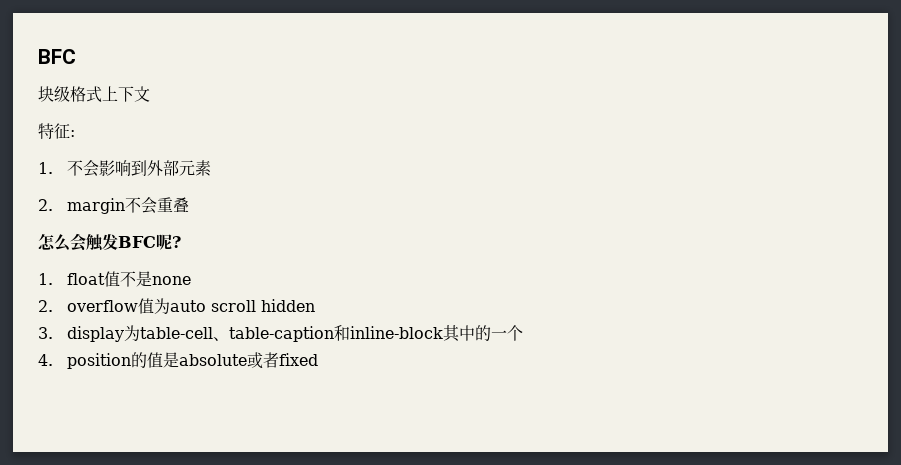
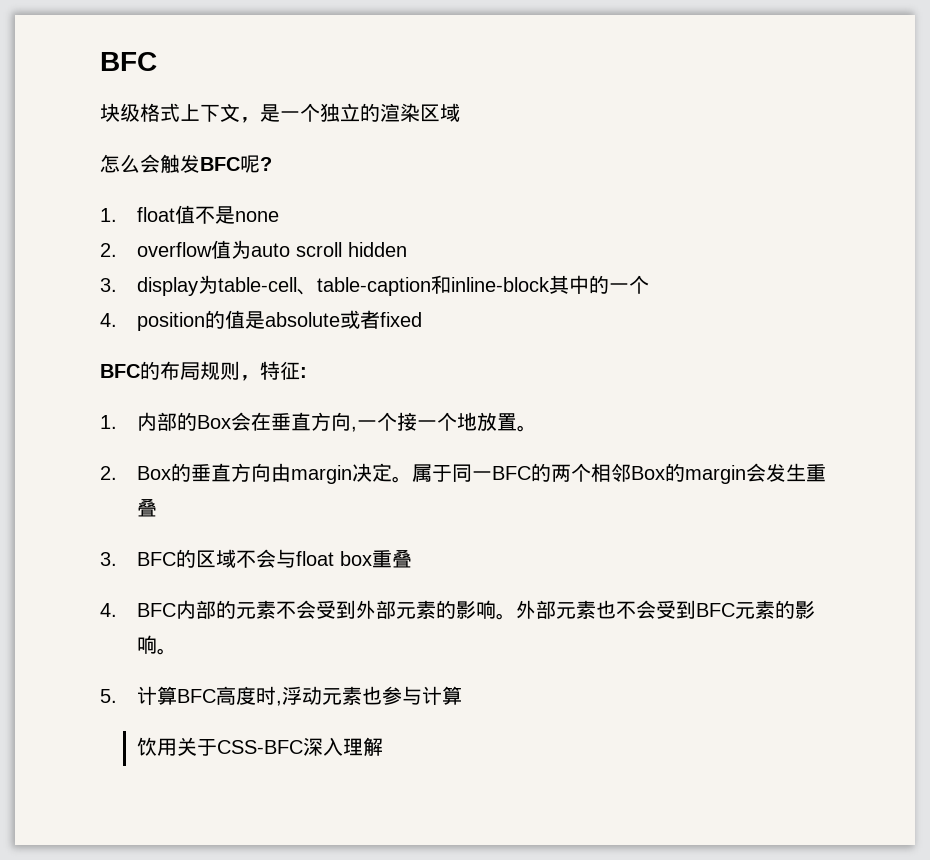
[38,123,75,140] [38,160,212,177] [38,197,190,214] // 特征: // 1.不会影响到外部元素 // 2. margin不会重叠 -> [240,103,460,123] ，是一个独立的渲染区域
(319, 359) none -> [100,361,307,381] [100,412,538,432] [100,463,827,484] [137,499,158,517] [100,549,413,568] [100,600,816,620] [137,635,178,655] [100,686,463,706] [137,737,384,756] // BFC的布局规则，特征: // 1.内部的Box会在垂直方向,一个接一个地放置。 // 2. Box的垂直方向由margin决定。属于同一BFC的两个相邻Box的margin会发生重叠 // 3. BFC的区域不会与float box重叠 // 4. BFC内部的元素不会受到外部元素的影响。外部元素也不会受到BFC元素的影响。 // 5.计算BFC高度时,浮动元素也参与计算 // 饮用关于CSS-BFC深入理解

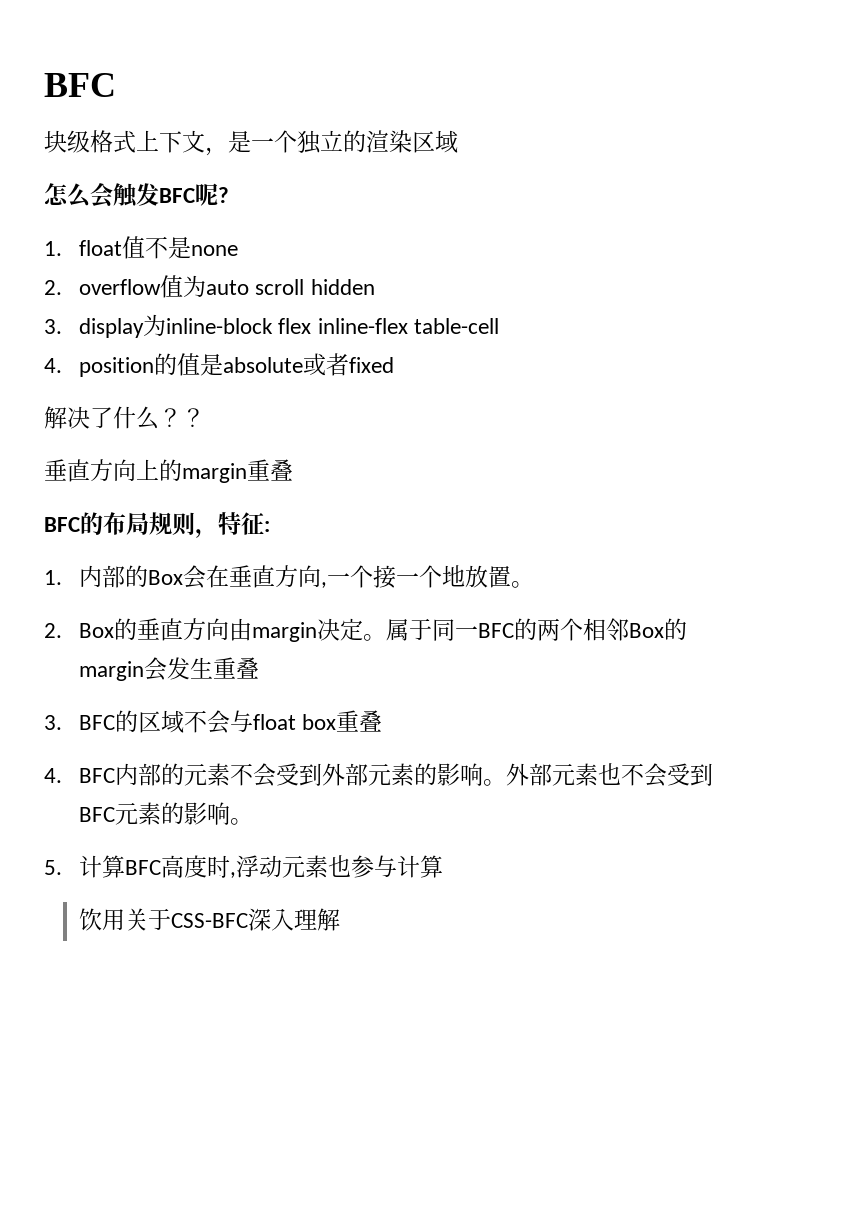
[218,275,650,296] table-cell、table-caption和inline-block其中的一个 -> [166,318,499,334] inline-block flex inline-flex table-cell
(423, 319) none -> [44,406,205,430] [44,459,293,483] // 解决了什么？？ // 垂直方向上的margin重叠

